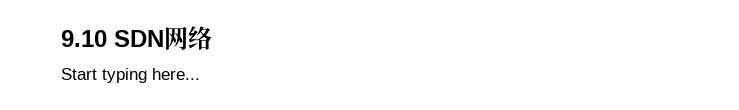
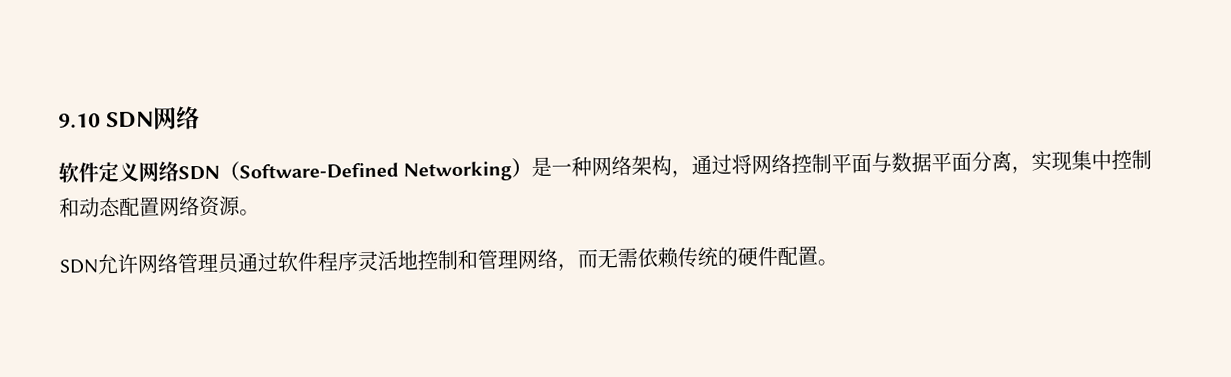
[61,68,200,83] Start typing here... -> [58,149,1153,183] [59,195,260,218] [59,245,838,275] 软件定义网络SDN（Software-Defined Networking）是一种网络架构，通过将网络控制平面与数据平面分离，实现集中控制和动态配置网络资源。 // SDN允许网络管理员通过软件程序灵活地控制和管理网络，而无需依赖传统的硬件配置。

